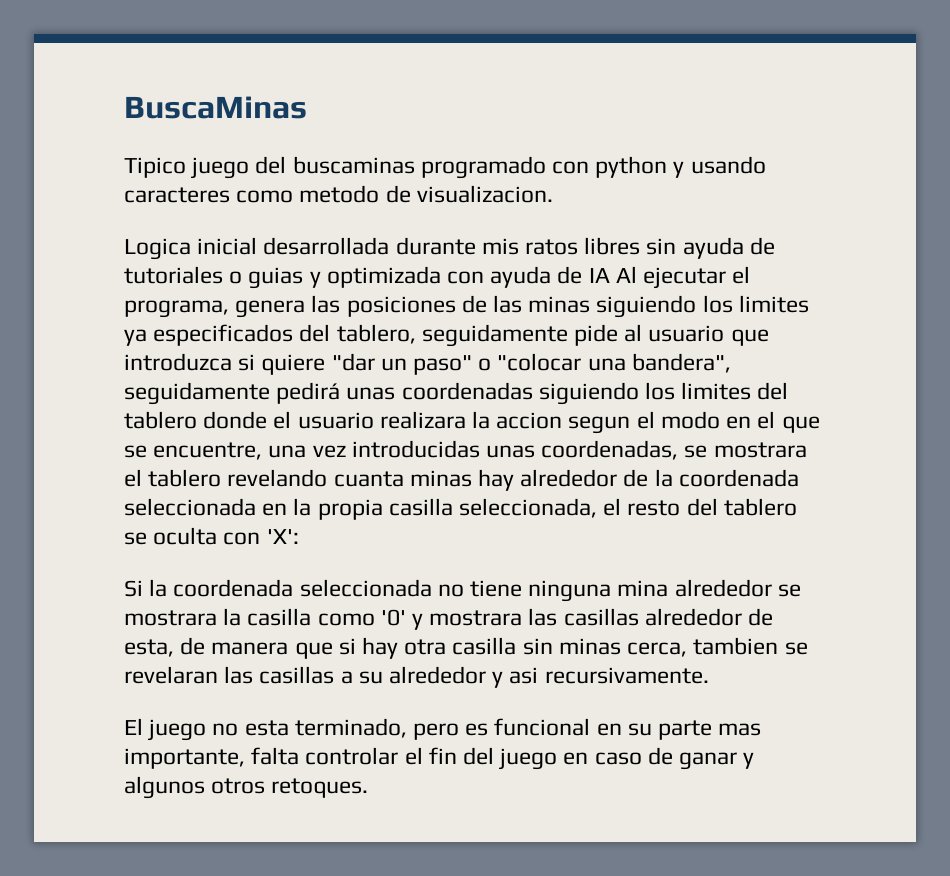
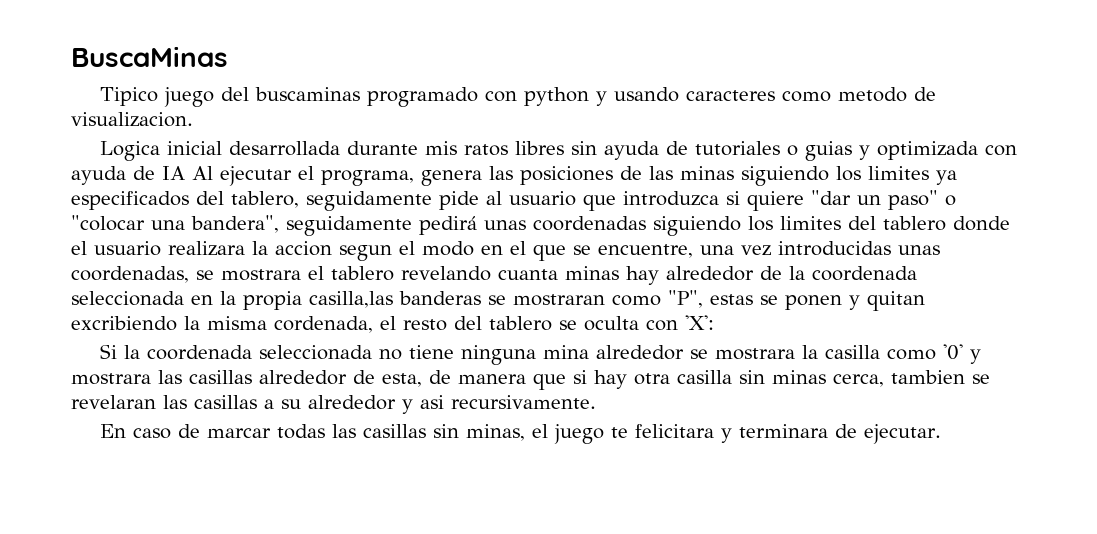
[388,498,598,518] casilla seleccionada, -> [309,290,925,311] [71,316,373,333] casilla,las banderas se mostraran como "P", estas se ponen y quitan excribiendo la misma cordenada,
[124,718,762,741] [124,747,755,770] [124,776,369,799] El juego no esta terminado, pero es funcional en su parte mas importante, falta controlar el fin del juego en caso de ganar y algunos otros retoques. -> [99,424,941,444] En caso de marcar todas las casillas sin minas, el juego te felicitara y terminara de ejecutar.

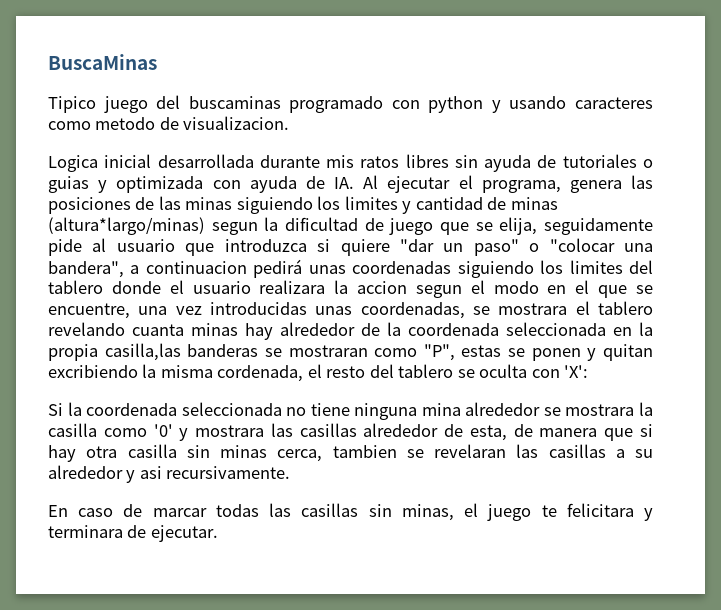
[162,166,185,180] IA -> [334,177,354,189] IA.
[936,170,957,185] [71,191,299,210] ya especificados del tablero, -> [402,197,558,214] [48,217,538,235] y cantidad de minas (altura*largo/minas) segun la dificultad de juego que se elija,
[286,216,412,236] seguidamente -> [130,261,247,274] a continuacion

